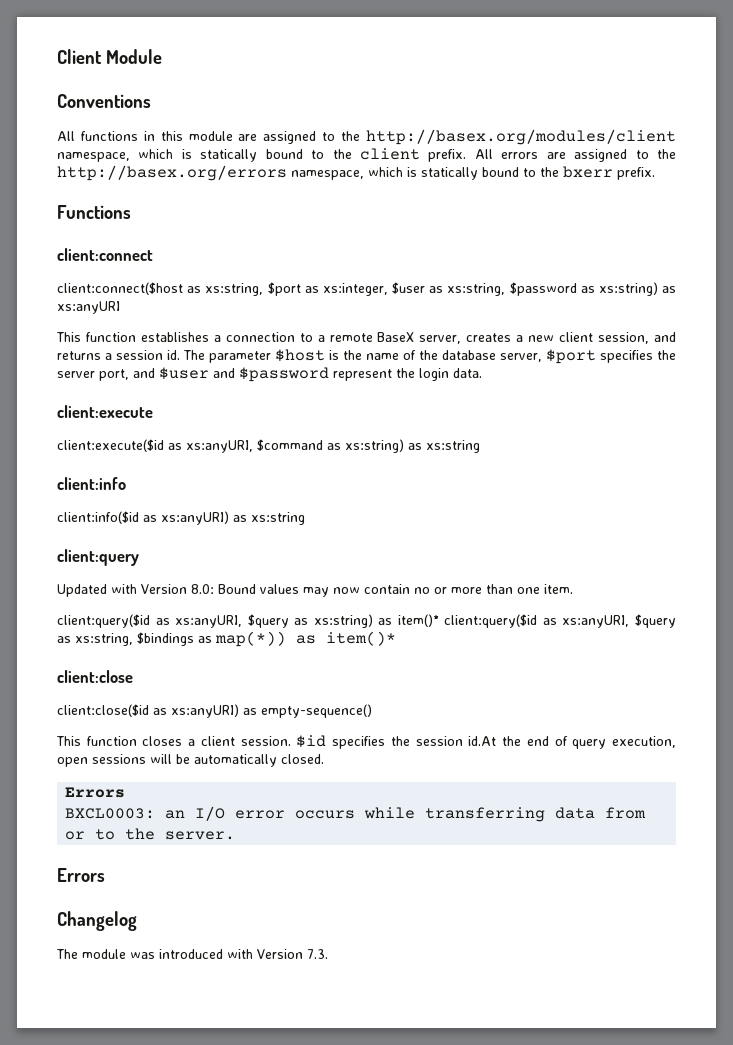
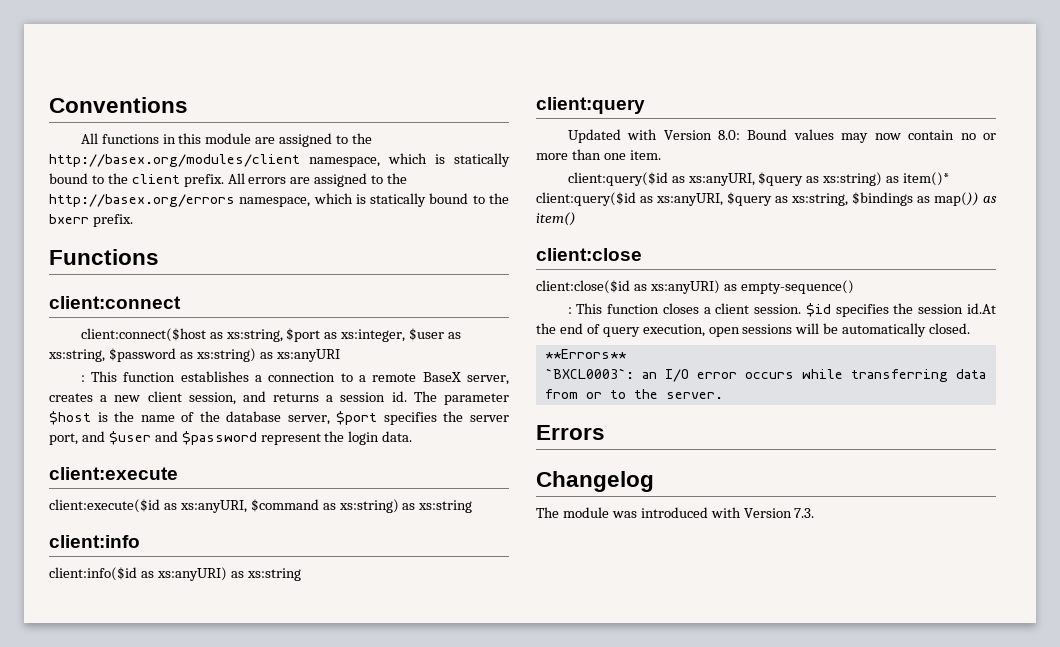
[57,49,162,64] Client Module // -> (49, 105) none
(120, 307) none -> [80,375,85,382] :
[215,631,396,647] map(*)) as item()* -> [934,192,997,206] [536,212,576,226] map()) as item()
(372, 711) none -> [567,307,572,314] :
[65,787,126,798] [65,808,156,819] Errors // BXCL0003: -> [544,349,626,359] [544,368,634,379] **Errors** // `BXCL0003`:

